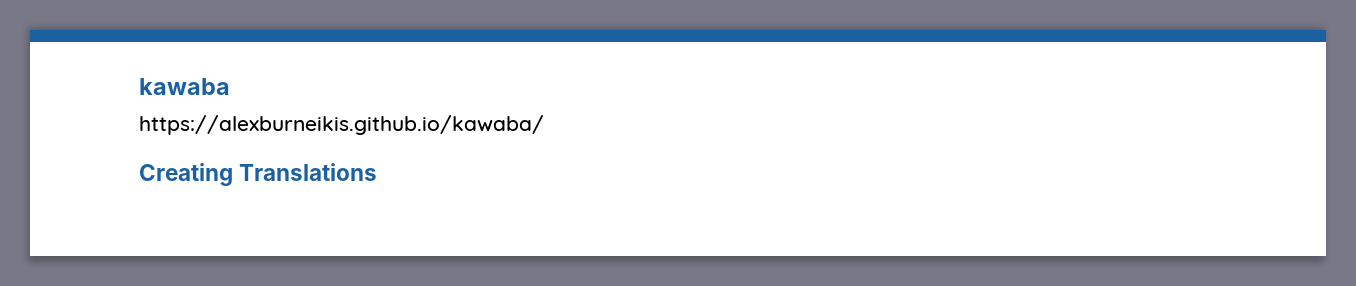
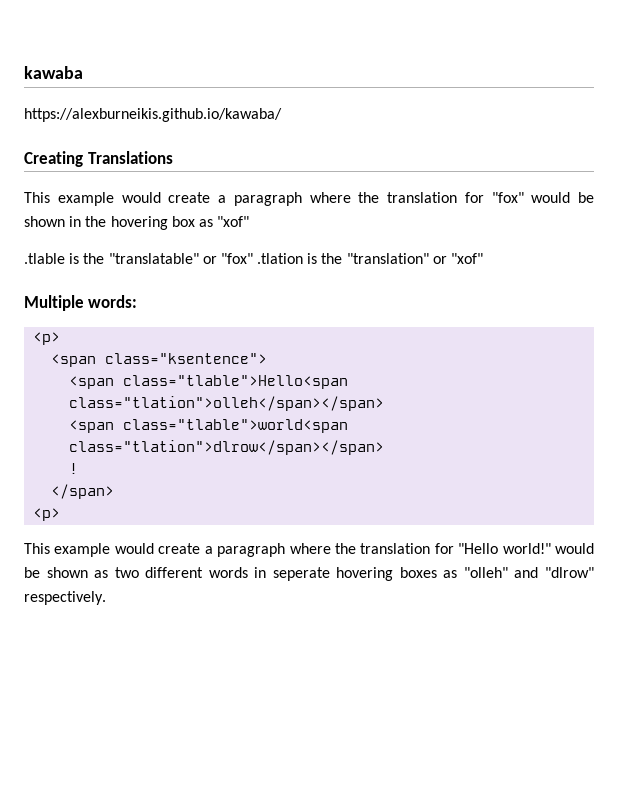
(378, 172) none -> [24,192,594,206] [24,216,250,230] [24,253,484,264] [24,295,138,311] [33,332,61,345] [51,353,268,367] [69,375,349,389] [69,396,385,411] [69,419,349,433] [69,440,385,455] [69,463,79,474] [51,484,115,499] [33,508,61,521] [24,543,594,557] [24,567,595,581] [24,591,106,605] // This example would create a paragraph where the translation for "fox" would be shown in the hovering box as "xof" // .tlable is the "translatable" or "fox" .tlation is the "translation" or "xof" // Multiple words: // <p> // <span class="ksentence"> // <span class="tlable">Hello<span class="tlation">olleh</span></span> // <span class="tlable">world<span class="tlation">dlrow</span></span> // ! // </span> // <p> // This example would create a paragraph where the translation for "Hello world!" would be shown as two different words in seperate hovering boxes as "olleh" and "dlrow" respectively.

